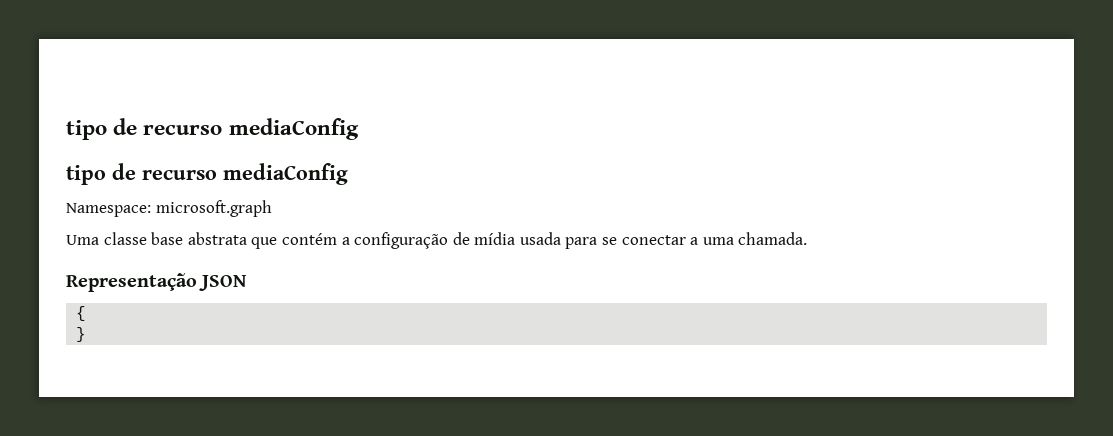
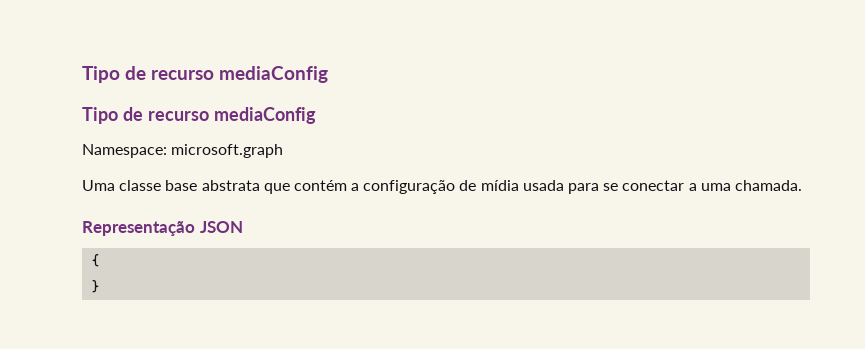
[66,118,359,140] [66,165,106,185] tipo de recurso mediaConfig // tipo -> [82,66,329,83] [82,107,118,124] Tipo de recurso mediaConfig // Tipo

